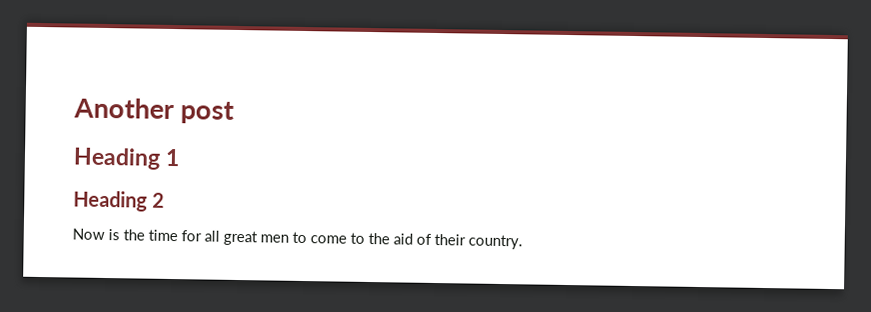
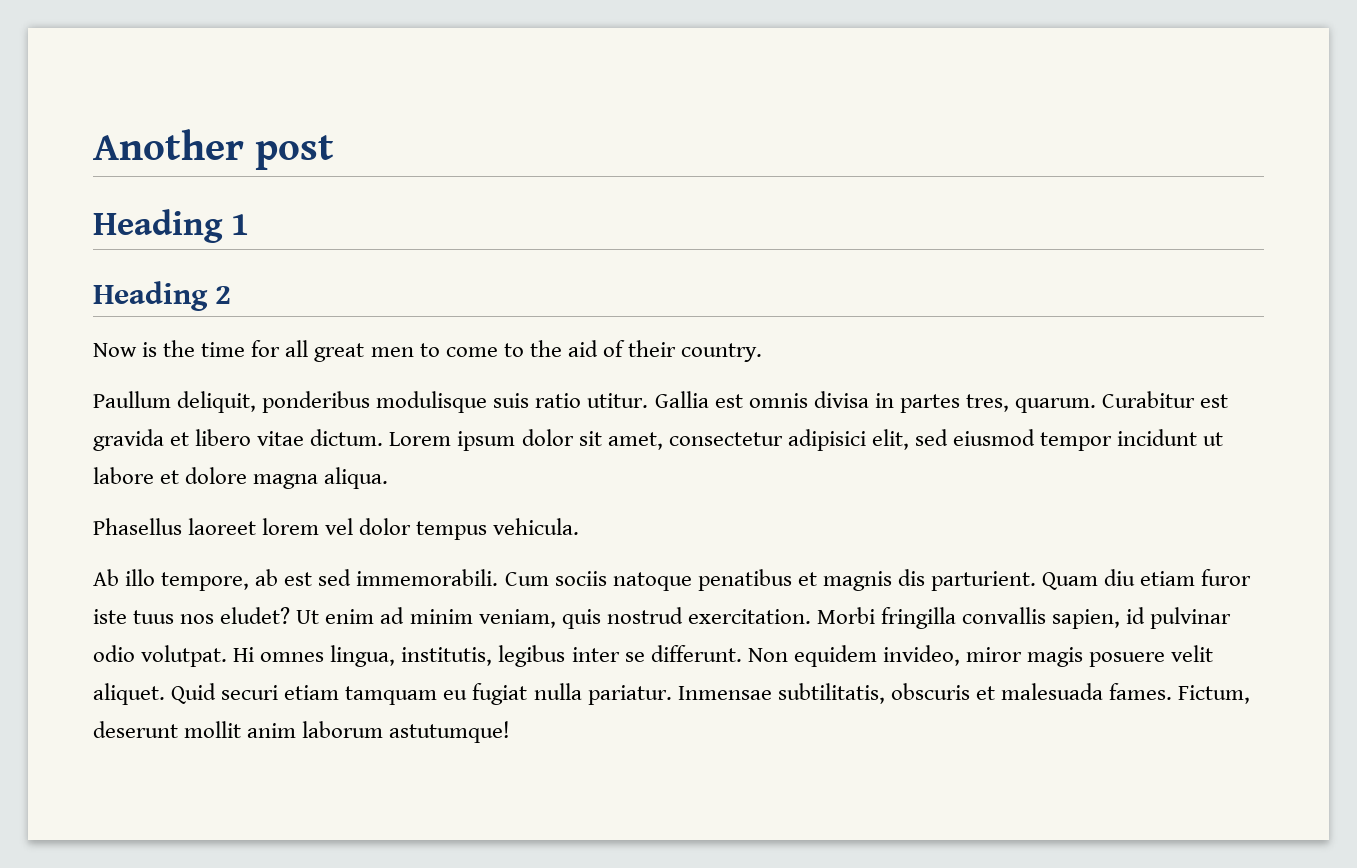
(523, 242) none -> [93,391,1229,413] [93,429,1224,451] [93,467,389,489] [93,518,580,540] [93,569,1252,591] [93,607,1232,629] [93,645,1214,667] [93,683,1251,705] [93,721,511,743] // Paullum deliquit, ponderibus modulisque suis ratio utitur. Gallia est omnis divisa in partes tres, quarum. Curabitur est gravida et libero vitae dictum. Lorem ipsum dolor sit amet, consectetur adipisici elit, sed eiusmod tempor incidunt ut labore et dolore magna aliqua. // Phasellus laoreet lorem vel dolor tempus vehicula. // Ab illo tempore, ab est sed immemorabili. Cum sociis natoque penatibus et magnis dis parturient. Quam diu etiam furor iste tuus nos eludet? Ut enim ad minim veniam, quis nostrud exercitation. Morbi fringilla convallis sapien, id pulvinar odio volutpat. Hi omnes lingua, institutis, legibus inter se differunt. Non equidem invideo, miror magis posuere velit aliquet. Quid securi etiam tamquam eu fugiat nulla pariatur. Inmensae subtilitatis, obscuris et malesuada fames. Fictum, deserunt mollit anim laborum astutumque!

